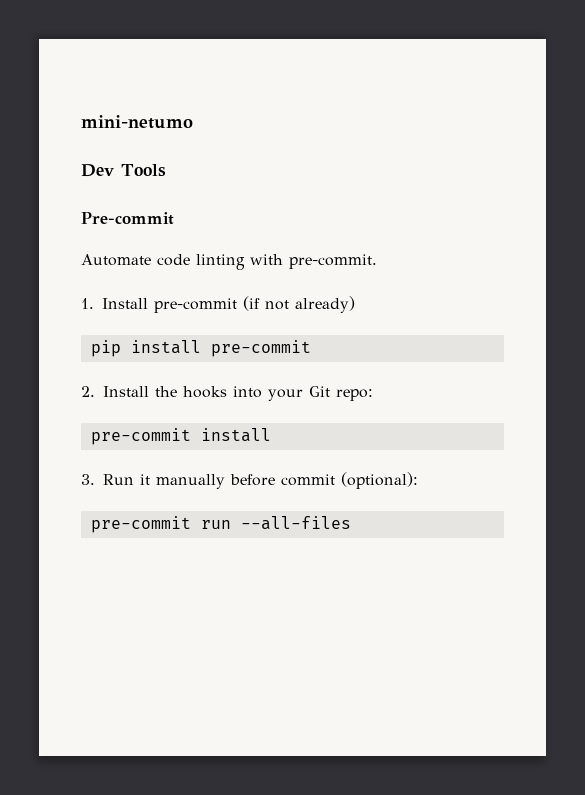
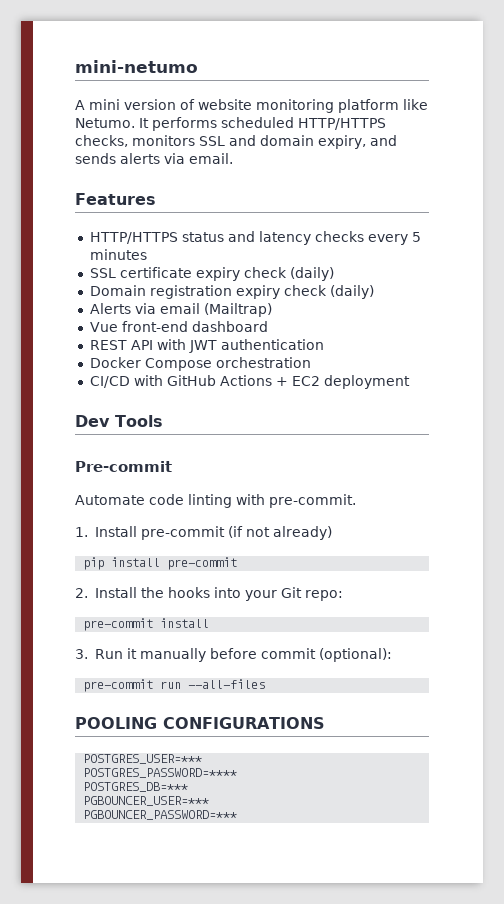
(193, 122) none -> [75,99,428,113] [75,117,386,131] [75,135,397,149] [75,153,233,164] [75,193,156,205] [89,231,421,245] [89,249,147,260] [89,267,334,281] [89,285,374,299] [89,303,272,317] [89,321,268,332] [89,339,324,353] [89,357,311,371] [89,375,410,389] // A mini version of website monitoring platform like Netumo. It performs scheduled HTTP/HTTPS checks, monitors SSL and domain expiry, and sends alerts via email. // Features // HTTP/HTTPS status and latency checks every 5 minutes // SSL certificate expiry check (daily) // Domain registration expiry check (daily) // Alerts via email (Mailtrap) // Vue front-end dashboard // REST API with JWT authentication // Docker Compose orchestration // CI/CD with GitHub Actions + EC2 deployment
(351, 523) none -> [75,717,325,729] [83,754,203,764] [83,768,238,778] [83,782,189,792] [83,796,210,806] [83,810,238,820] // POOLING CONFIGURATIONS // POSTGRES_USER=*** // POSTGRES_PASSWORD=**** // POSTGRES_DB=*** // PGBOUNCER_USER=*** // PGBOUNCER_PASSWORD=***

